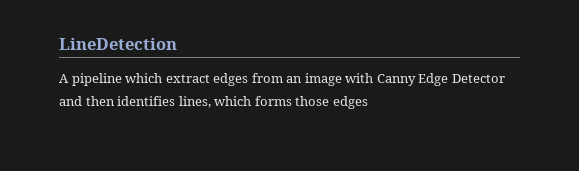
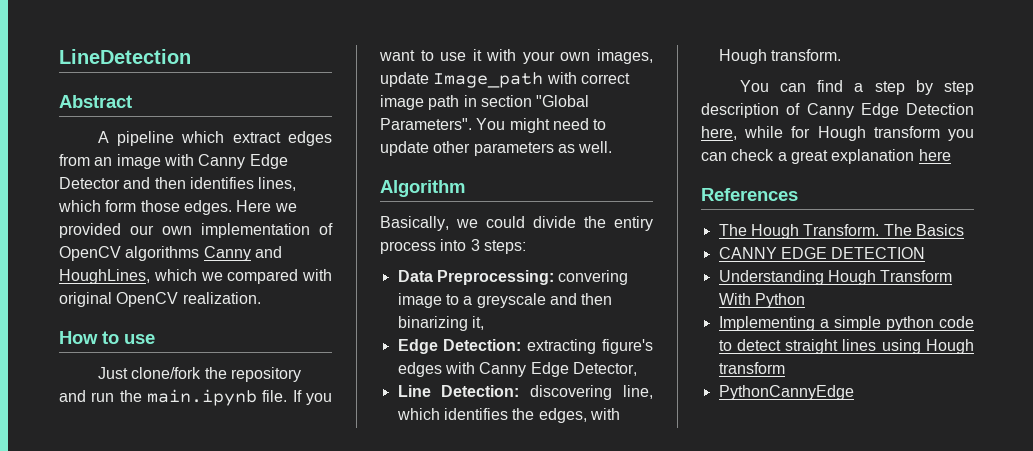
(177, 44) none -> [59,95,132,108] // Abstract
[254,96,368,109] forms those edges -> [105,200,297,215] [59,223,333,238] [59,246,282,261] [59,269,332,284] [59,292,261,307] [59,331,155,344] [97,367,301,382] [59,389,332,406] [379,49,653,64] [380,72,630,88] [380,95,590,110] [380,118,607,133] [380,141,613,156] [380,180,465,197] [380,216,653,231] [380,239,526,254] [397,270,629,285] [397,293,613,308] [397,316,484,331] [397,339,653,354] [397,362,637,377] [397,385,653,400] [396,408,620,423] [718,49,841,64] [739,80,974,95] [701,103,974,118] [701,126,974,141] [701,149,951,164] [701,188,798,201] [718,224,964,239] [718,247,926,259] [718,270,953,285] [718,293,805,308] [718,316,974,331] [718,339,974,354] [718,362,785,374] [718,385,854,400] form those edges. Here we provided our own implementation of OpenCV algorithms Canny and HoughLines, which we compared with original OpenCV realization. // How to use // Just clone/fork the repository and run the main.ipynb file. If you want to use it with your own images, update Image_path with correct image path in section "Global Parameters". You might need to update other parameters as well. // Algorithm // Basically, we could divide the entiry process into 3 steps: // Data Preprocessing: convering image to a greyscale and then binarizing it, // Edge Detection: extracting figure's edges with Canny Edge Detector, // Line Detection: discovering line, which identifies the edges, with Hough transform. // You can find a step by step description of Canny Edge Detection here, while for Hough transform you can check a great explanation here // References // The Hough Transform. The Basics // CANNY EDGE DETECTION // Understanding Hough Transform With Python // Implementing a simple python code to detect straight lines using Hough transform // PythonCannyEdge

